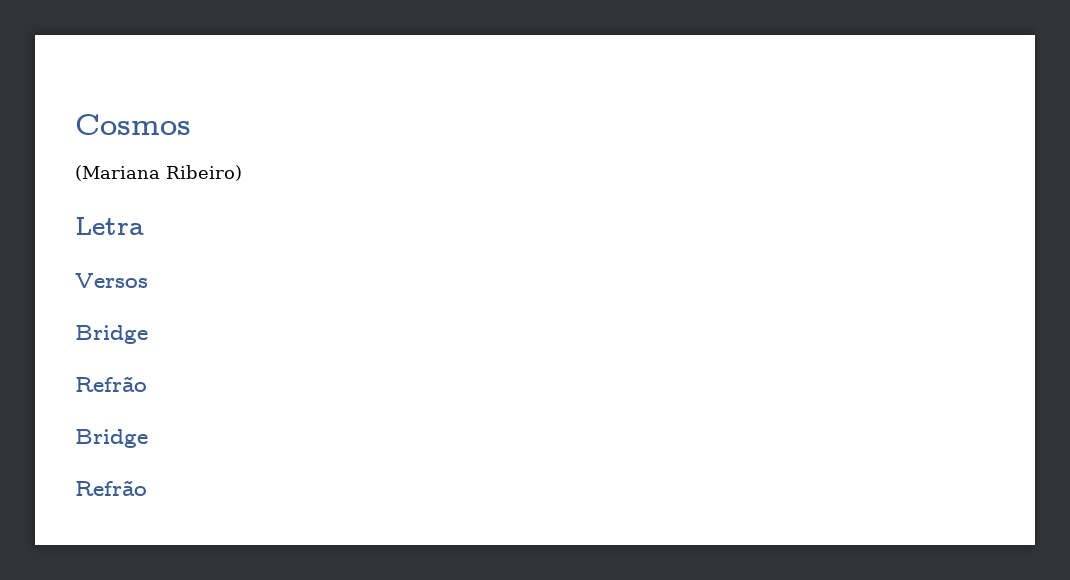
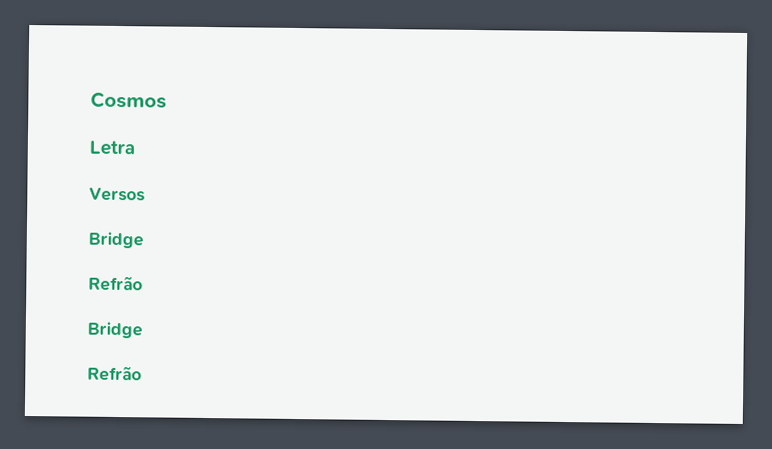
[75,165,242,181] // (Mariana Ribeiro) -> (167, 100) none

